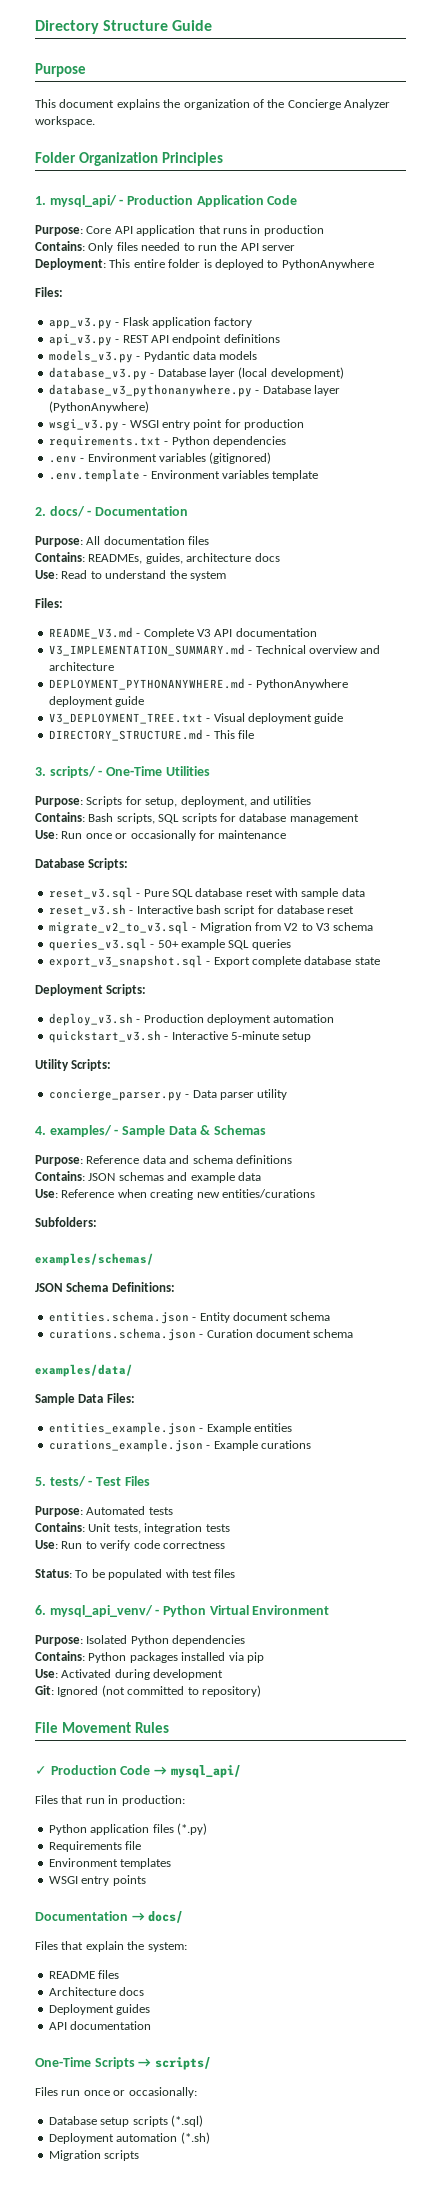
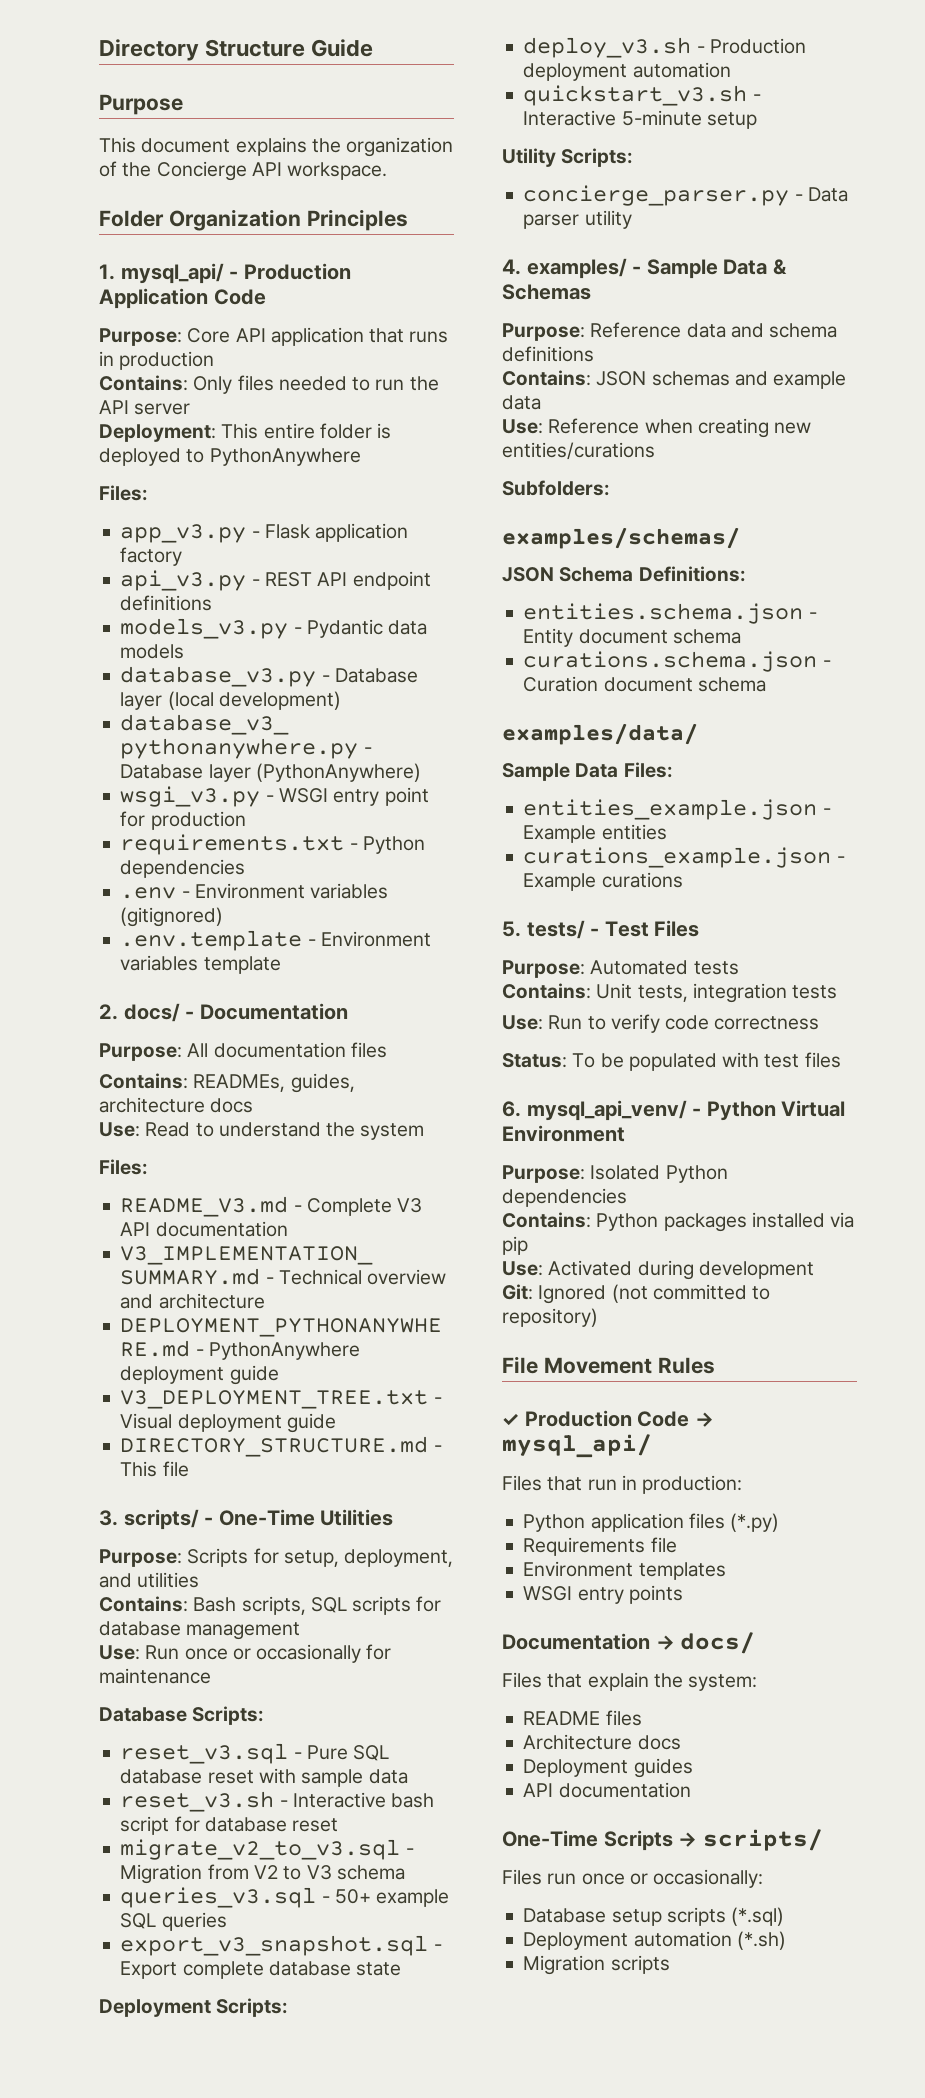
[344,99,390,110] Analyzer -> [251,162,282,176] API

